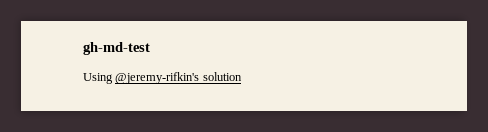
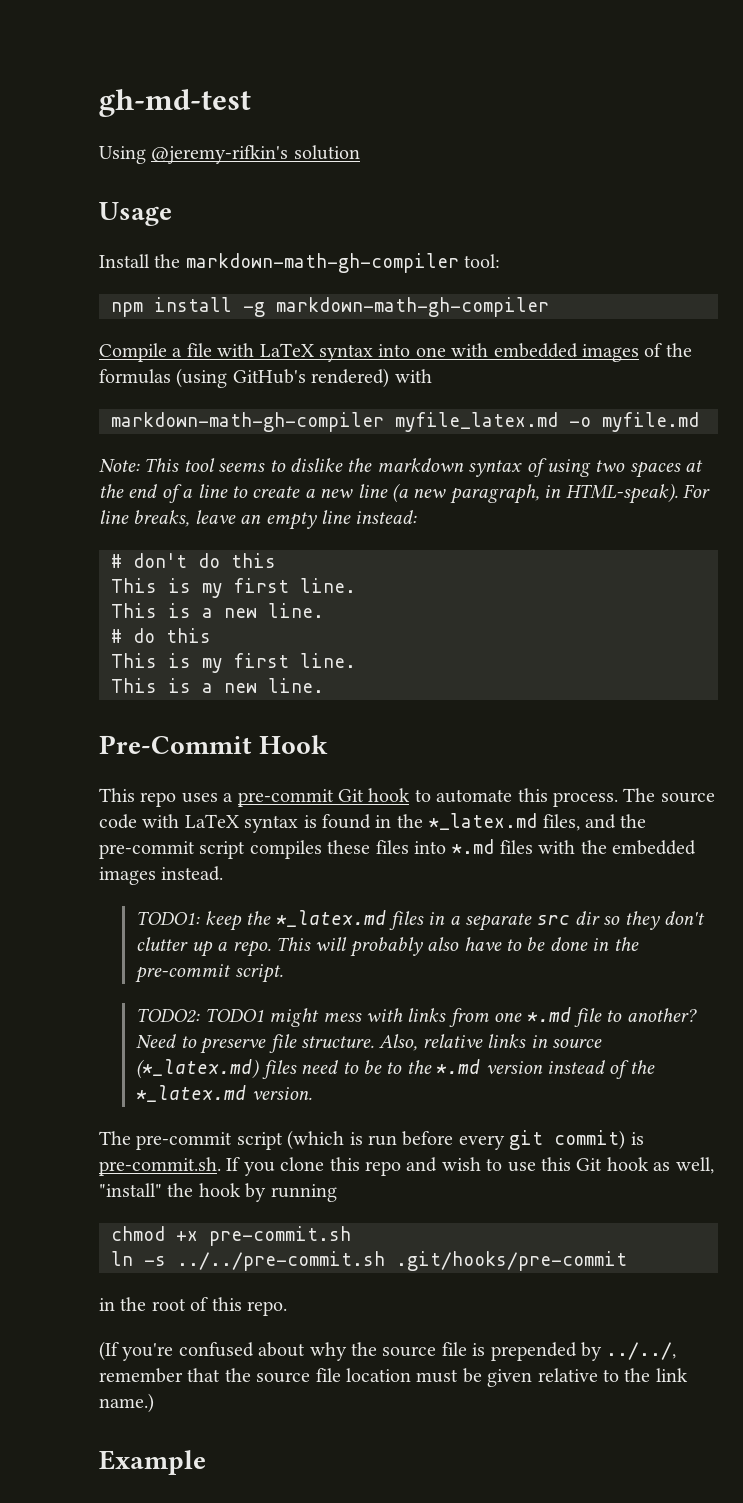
(242, 76) none -> [99,202,172,226] [99,253,501,273] [111,297,549,317] [99,343,692,362] [99,368,432,388] [111,412,699,432] [99,458,704,478] [99,483,710,504] [99,510,418,530] [111,553,276,568] [111,578,356,598] [111,603,324,618] [111,628,211,643] [111,653,356,673] [111,678,324,693] [99,735,329,754] [99,788,715,807] [99,813,647,833] [99,839,696,859] [99,866,224,885] [136,910,706,931] [136,937,639,957] [135,964,283,983] [136,1007,697,1027] [136,1034,602,1054] [136,1059,655,1079] [136,1085,312,1102] [99,1130,644,1150] [99,1157,714,1176] [99,1183,337,1202] [111,1226,351,1246] [111,1251,627,1271] [99,1297,287,1316] [99,1341,677,1361] [99,1368,688,1387] [99,1393,154,1413] [99,1450,206,1475] // Usage // Install the markdown-math-gh-compiler tool: // npm install -g markdown-math-gh-compiler // Compile a file with LaTeX syntax into one with embedded images of the formulas (using GitHub's rendered) with // markdown-math-gh-compiler myfile_latex.md -o myfile.md // Note: This tool seems to dislike the markdown syntax of using two spaces at the end of a line to create a new line (a new paragraph, in HTML-speak). For line breaks, leave an empty line instead: // # don't do this // This is my first line. // This is a new line. // # do this // This is my first line. // This is a new line. // Pre-Commit Hook // This repo uses a pre-commit Git hook to automate this process. The source code with LaTeX syntax is found in the *_latex.md files, and the pre-commit script compiles these files into *.md files with the embedded images instead. // TODO1: keep the *_latex.md files in a separate src dir so they don't clutter up a repo. This will probably also have to be done in the pre-commit script. // TODO2: TODO1 might mess with links from one *.md file to another? Need to preserve file structure. Also, relative links in source (*_latex.md) files need to be to the *.md version instead of the *_latex.md version. // The pre-commit script (which is run before every git commit) is pre-commit.sh. If you clone this repo and wish to use this Git hook as well, "install" the hook by running // chmod +x pre-commit.sh // ln -s ../../pre-commit.sh .git/hooks/pre-commit // in the root of this repo. // (If you're confused about why the source file is prepended by ../../, remember that the source file location must be given relative to the link name.) // Example

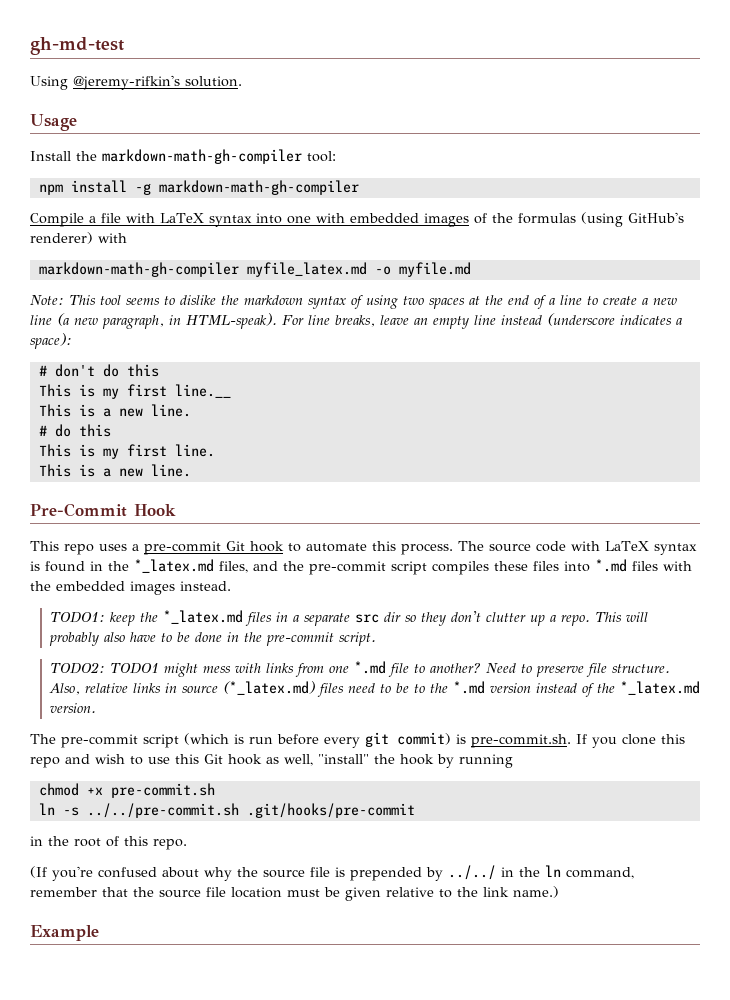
[293,145,360,160] solution -> [185,76,242,87] solution.
[311,368,390,388] rendered) -> [30,232,93,244] renderer)
[355,510,418,524] instead: -> [501,313,682,326] [30,333,72,349] instead (underscore indicates a space):
[300,578,356,593] line. -> [174,384,231,398] line.__
[606,1342,677,1360] ../../, -> [448,865,634,880] ../../ in the ln command,

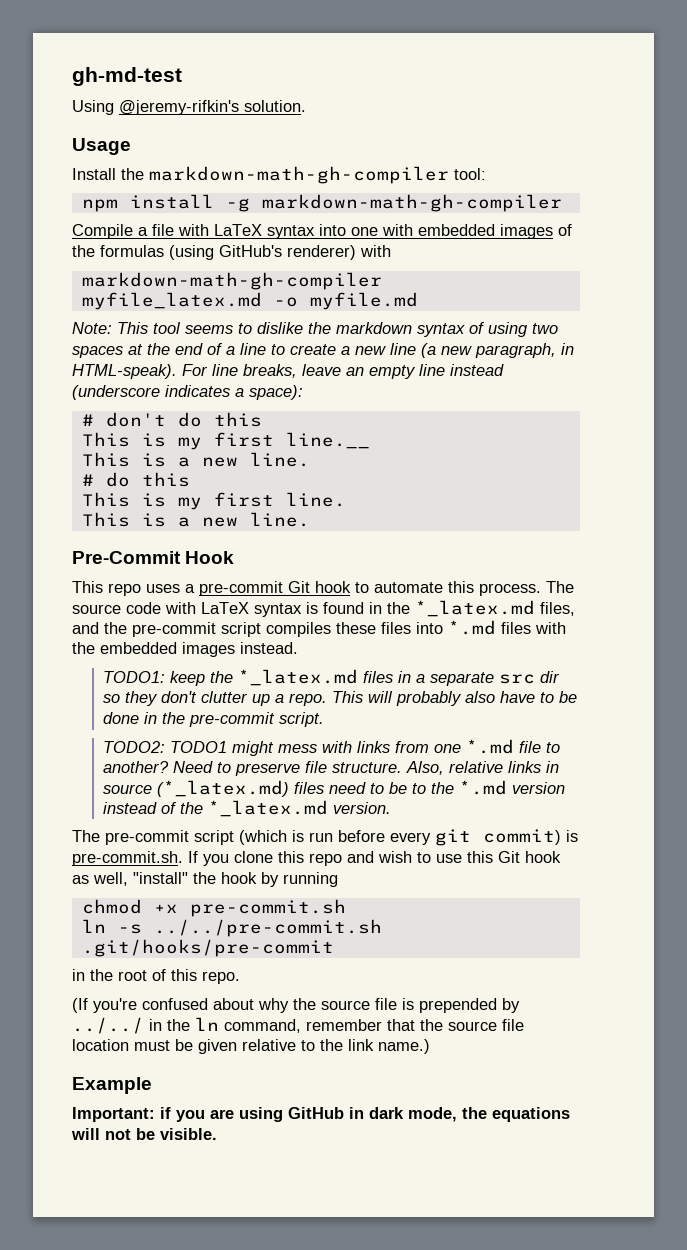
(99, 933) none -> [72,1107,570,1122] [71,1128,217,1140] // Important: if you are using GitHub in dark mode, the equations will not be visible.

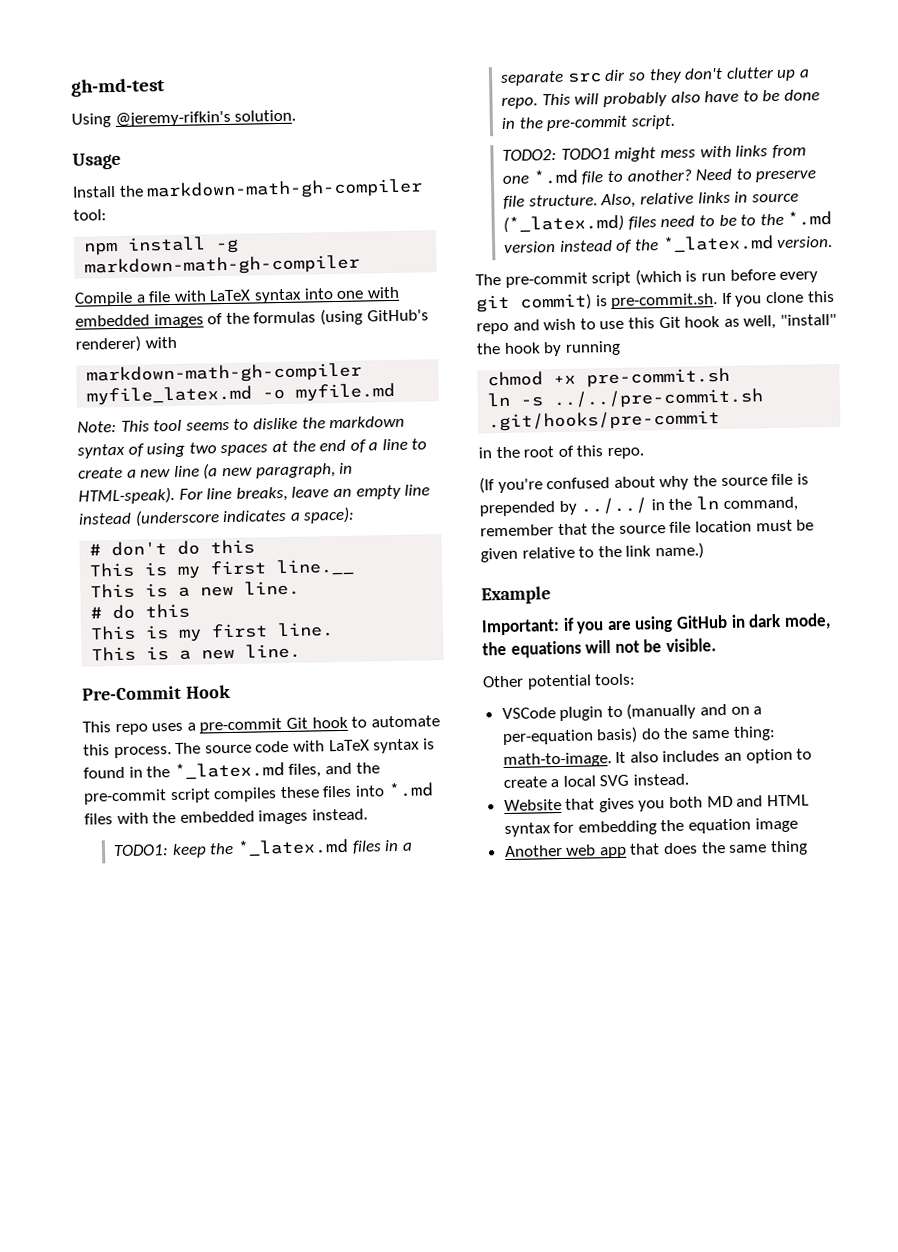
(217, 1134) none -> [482,673,637,690] [501,702,763,722] [501,726,776,746] [502,748,813,769] [502,773,690,789] [503,794,809,813] [503,817,798,838] [504,840,808,859] // Other potential tools: // VSCode plugin to (manually and on a per-equation basis) do the same thing: math-to-image. It also includes an option to create a local SVG instead. // Website that gives you both MD and HTML syntax for embedding the equation image // Another web app that does the same thing

